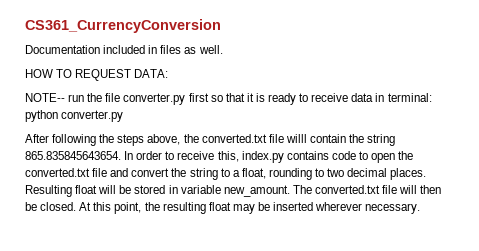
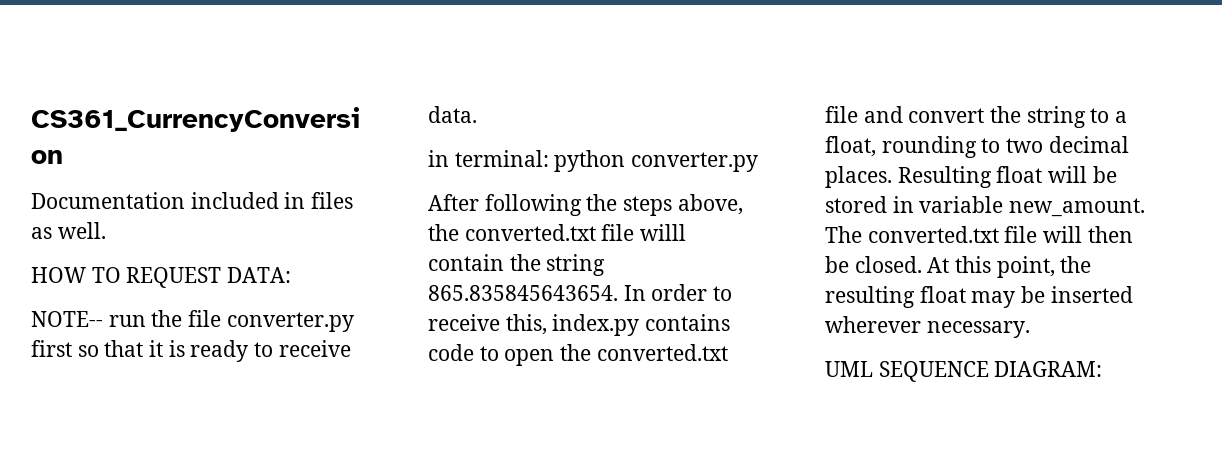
[351,93,374,102] data -> [428,106,477,123] data. //
(421, 208) none -> [825,361,1103,382] // UML SEQUENCE DIAGRAM:

